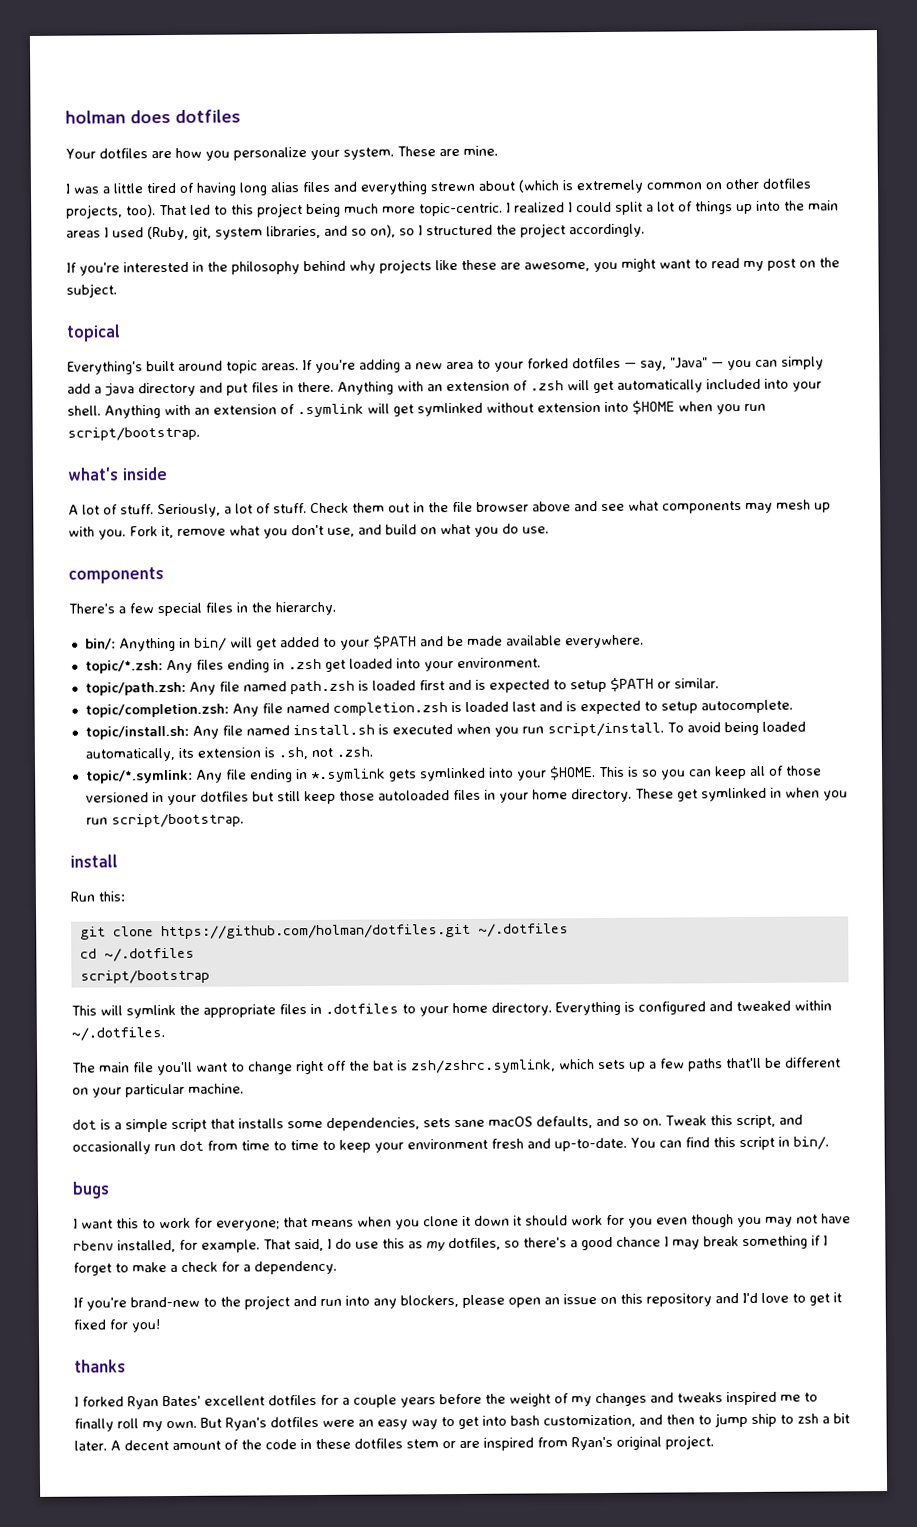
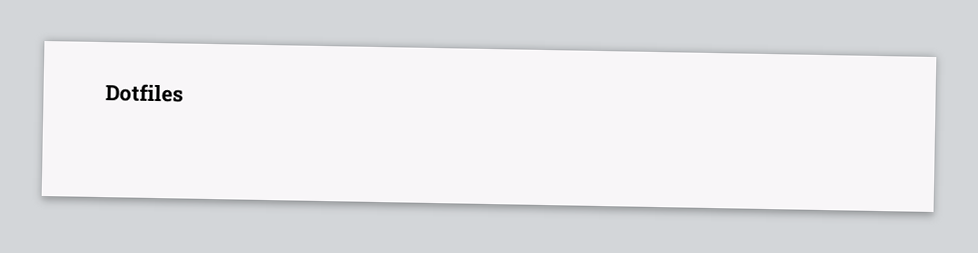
[65,109,241,124] [65,145,498,161] [65,178,811,196] [66,200,839,219] [66,223,645,241] [66,257,840,276] [66,283,117,298] [66,324,121,342] [67,356,824,375] [67,378,822,397] [67,400,766,419] [67,426,200,441] [67,467,168,481] [68,499,831,518] [68,523,549,540] [68,567,164,584] [68,601,336,617] [84,634,644,652] [84,657,541,674] [84,677,719,696] [84,699,793,718] [84,721,806,740] [84,746,373,762] [85,765,822,784] [85,787,848,806] [85,813,244,828] [70,854,118,868] [70,891,125,902] [79,923,569,940] [79,947,195,962] [79,969,210,984] [71,1000,832,1019] [71,1027,165,1041] [72,1057,841,1076] [72,1083,244,1098] [72,1114,803,1133] [72,1136,829,1155] [72,1181,110,1199] [73,1213,851,1231] [73,1235,828,1253] [73,1260,337,1276] [73,1292,842,1311] [73,1319,160,1333] [74,1359,126,1373] [74,1391,818,1410] [74,1412,850,1432] [74,1435,714,1451] holman does dotfiles // Your dotfiles are how you personalize your system. These are mine. // I was a little tired of having long alias files and everything strewn about (which is extremely common on other dotfiles projects, too). That led to this project being much more topic-centric. I realized I could split a lot of things up into the main areas I used (Ruby, git, system libraries, and so on), so I structured the project accordingly. // If you're interested in the philosophy behind why projects like these are awesome, you might want to read my post on the subject. // topical // Everything's built around topic areas. If you're adding a new area to your forked dotfiles — say, "Java" — you can simply add a java directory and put files in there. Anything with an extension of .zsh will get automatically included into your shell. Anything with an extension of .symlink will get symlinked without extension into $HOME when you run script/bootstrap. // what's inside // A lot of stuff. Seriously, a lot of stuff. Check them out in the file browser above and see what components may mesh up with you. Fork it, remove what you don't use, and build on what you do use. // components // There's a few special files in the hierarchy. // bin/: Anything in bin/ will get added to your $PATH and be made available everywhere. // topic/*.zsh: Any files ending in .zsh get loaded into your environment. // topic/path.zsh: Any file named path.zsh is loaded first and is expected to setup $PATH or similar. // topic/completion.zsh: Any file named completion.zsh is loaded last and is expected to setup autocomplete. // topic/install.sh: Any file named install.sh is executed when you run script/install. To avoid being loaded automatically, its extension is .sh, not .zsh. // topic/*.symlink: Any file ending in *.symlink gets symlinked into your $HOME. This is so you can keep all of those versioned in your dotfiles but still keep those autoloaded files in your home directory. These get symlinked in when you run script/bootstrap. // install // Run this: // git clone https://github.com/holman/dotfiles.git ~/.dotfiles // cd ~/.dotfiles // script/bootstrap // This will symlink the appropriate files in .dotfiles to your home directory. Everything is configured and tweaked within ~/.dotfiles. // The main file you'll want to change right off the bat is zsh/zshrc.symlink, which sets up a few paths that'll be different on your particular machine. // dot is a simple script that installs some dependencies, sets sane macOS defaults, and so on. Tweak this script, and occasionally run dot from time to time to keep your environment fresh and up-to-date. You can find this script in bin/. // bugs // I want this to work for everyone; that means when you clone it down it should work for you even though you may not have rbenv installed, for example. That said, I do use this as my dotfiles, so there's a good chance I may break something if I forget to make a check for a dependency. // If you're brand-new to the project and run into any blockers, please open an issue on this repository and I'd love to get it fixed for you! // thanks // I forked Ryan Bates' excellent dotfiles for a couple years before the weight of my changes and tweaks inspired me to finally roll my own. But Ryan's dotfiles were an easy way to get into bash customization, and then to jump ship to zsh a bit later. A decent amount of the code in these dotfiles stem or are inspired from Ryan's original project. -> [105,83,184,103] Dotfiles

